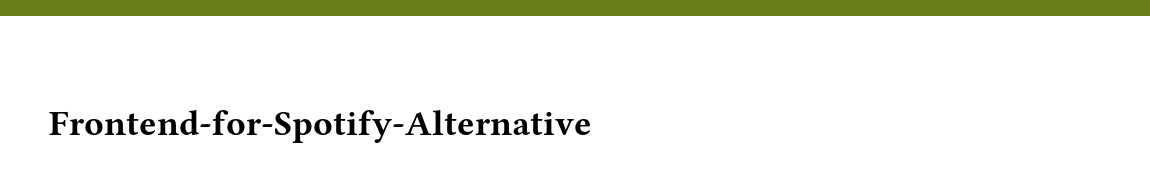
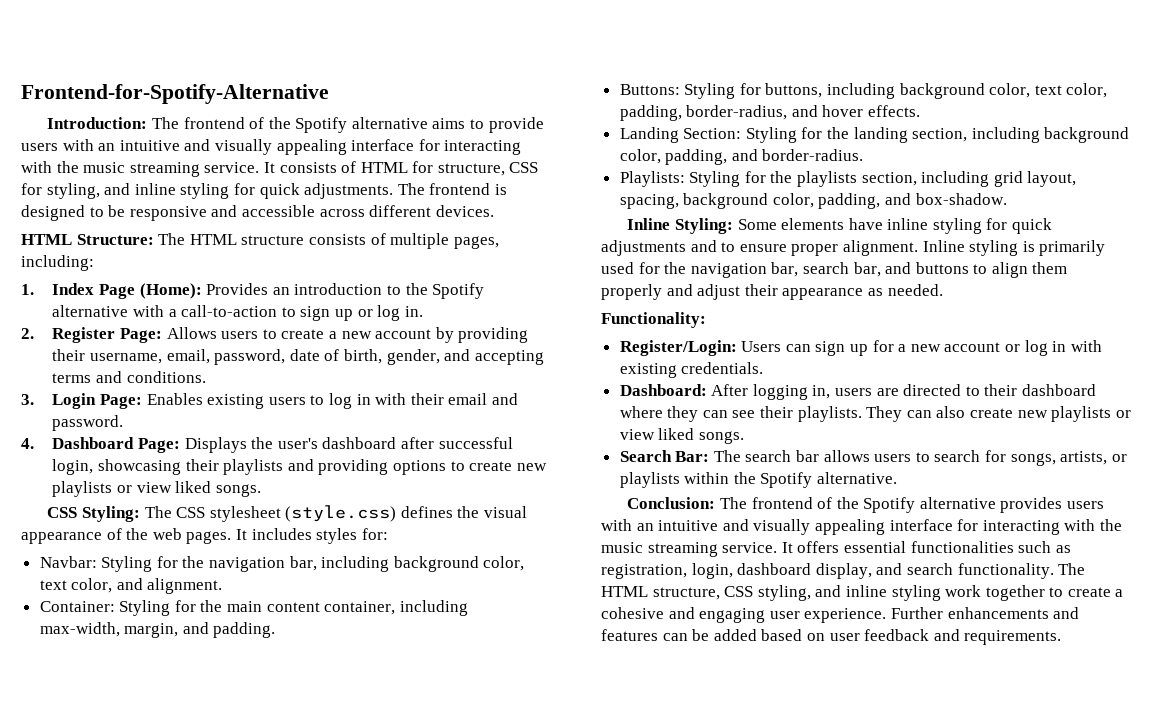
(592, 126) none -> [47,117,544,133] [21,139,522,155] [21,161,539,177] [21,183,507,199] [21,205,494,221] [21,233,499,249] [21,255,94,271] [21,283,485,299] [52,305,423,321] [21,327,529,343] [52,349,544,365] [52,371,206,383] [21,393,518,409] [52,415,124,431] [21,437,513,453] [52,459,547,475] [52,481,261,497] [47,505,528,522] [21,528,388,544] [39,556,525,572] [39,578,223,594] [39,600,468,616] [39,622,276,638] [619,83,1108,99] [619,105,921,121] [619,127,1130,143] [619,149,864,165] [619,171,1077,187] [619,193,1007,209] [627,218,1053,234] [601,240,1106,256] [601,262,1068,278] [601,284,943,300] [601,312,706,328] [619,340,1102,356] [619,362,764,378] [619,384,1097,400] [619,406,1131,422] [619,428,744,444] [619,450,1127,466] [619,472,898,488] [627,497,1105,513] [601,519,1122,535] [601,541,1071,557] [601,563,1086,579] [601,585,1124,601] [601,607,1080,623] [601,629,1062,645] // Introduction: The frontend of the Spotify alternative aims to provide users with an intuitive and visually appealing interface for interacting with the music streaming service. It consists of HTML for structure, CSS for styling, and inline styling for quick adjustments. The frontend is designed to be responsive and accessible across different devices. // HTML Structure: The HTML structure consists of multiple pages, including: // 1. Index Page (Home): Provides an introduction to the Spotify alternative with a call-to-action to sign up or log in. // 2. Register Page: Allows users to create a new account by providing their username, email, password, date of birth, gender, and accepting terms and conditions. // 3. Login Page: Enables existing users to log in with their email and password. // 4. Dashboard Page: Displays the user's dashboard after successful login, showcasing their playlists and providing options to create new playlists or view liked songs. // CSS Styling: The CSS stylesheet (style.css) defines the visual appearance of the web pages. It includes styles for: // Navbar: Styling for the navigation bar, including background color, text color, and alignment. // Container: Styling for the main content container, including max-width, margin, and padding. // Buttons: Styling for buttons, including background color, text color, padding, border-radius, and hover effects. // Landing Section: Styling for the landing section, including background color, padding, and border-radius. // Playlists: Styling for the playlists section, including grid layout, spacing, background color, padding, and box-shadow. // Inline Styling: Some elements have inline styling for quick adjustments and to ensure proper alignment. Inline styling is primarily used for the navigation bar, search bar, and buttons to align them properly and adjust their appearance as needed. // Functionality: // Register/Login: Users can sign up for a new account or log in with existing credentials. // Dashboard: After logging in, users are directed to their dashboard where they can see their playlists. They can also create new playlists or view liked songs. // Search Bar: The search bar allows users to search for songs, artists, or playlists within the Spotify alternative. // Conclusion: The frontend of the Spotify alternative provides users with an intuitive and visually appealing interface for interacting with the music streaming service. It offers essential functionalities such as registration, login, dashboard display, and search functionality. The HTML structure, CSS styling, and inline styling work together to create a cohesive and engaging user experience. Further enhancements and features can be added based on user feedback and requirements.

